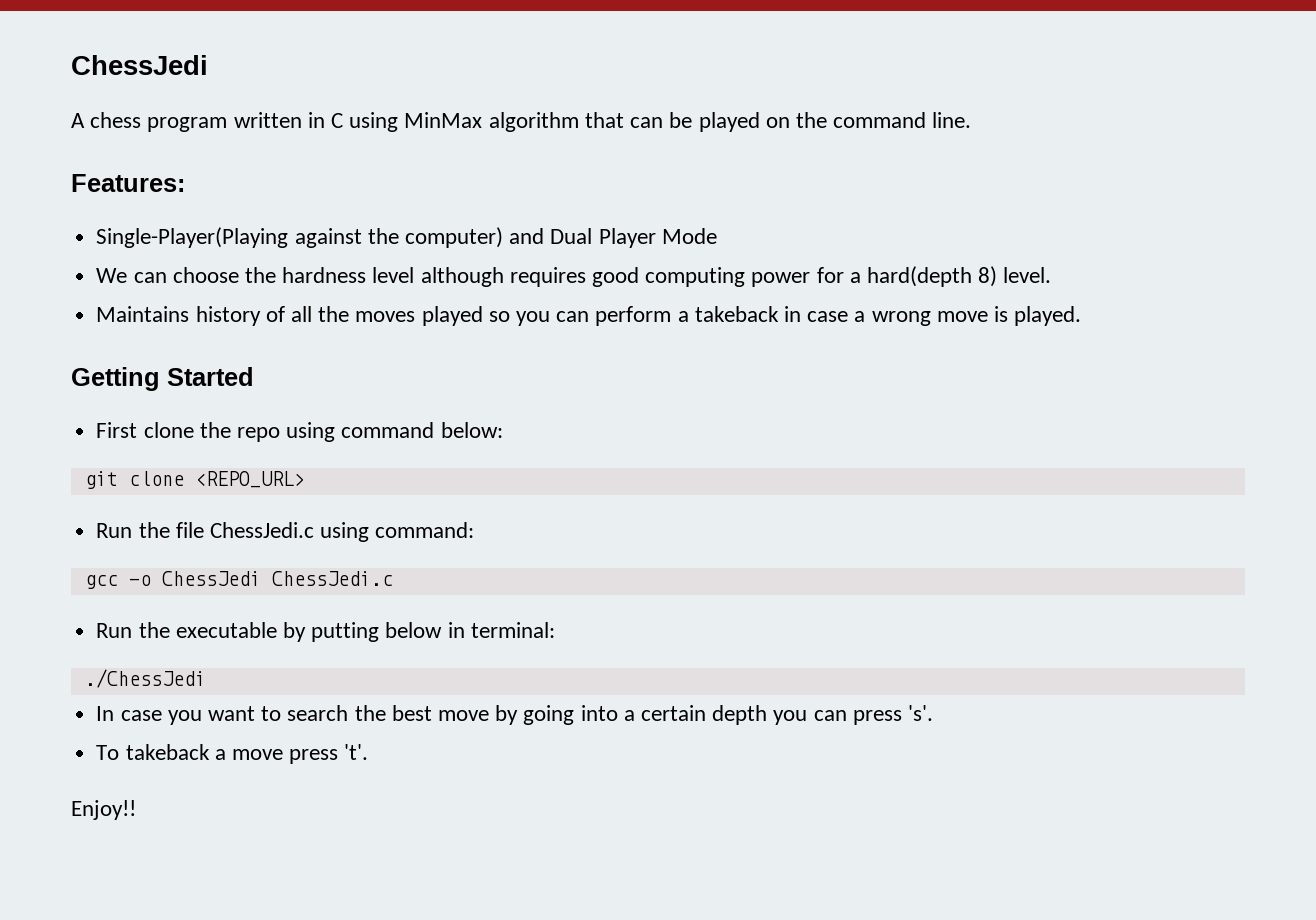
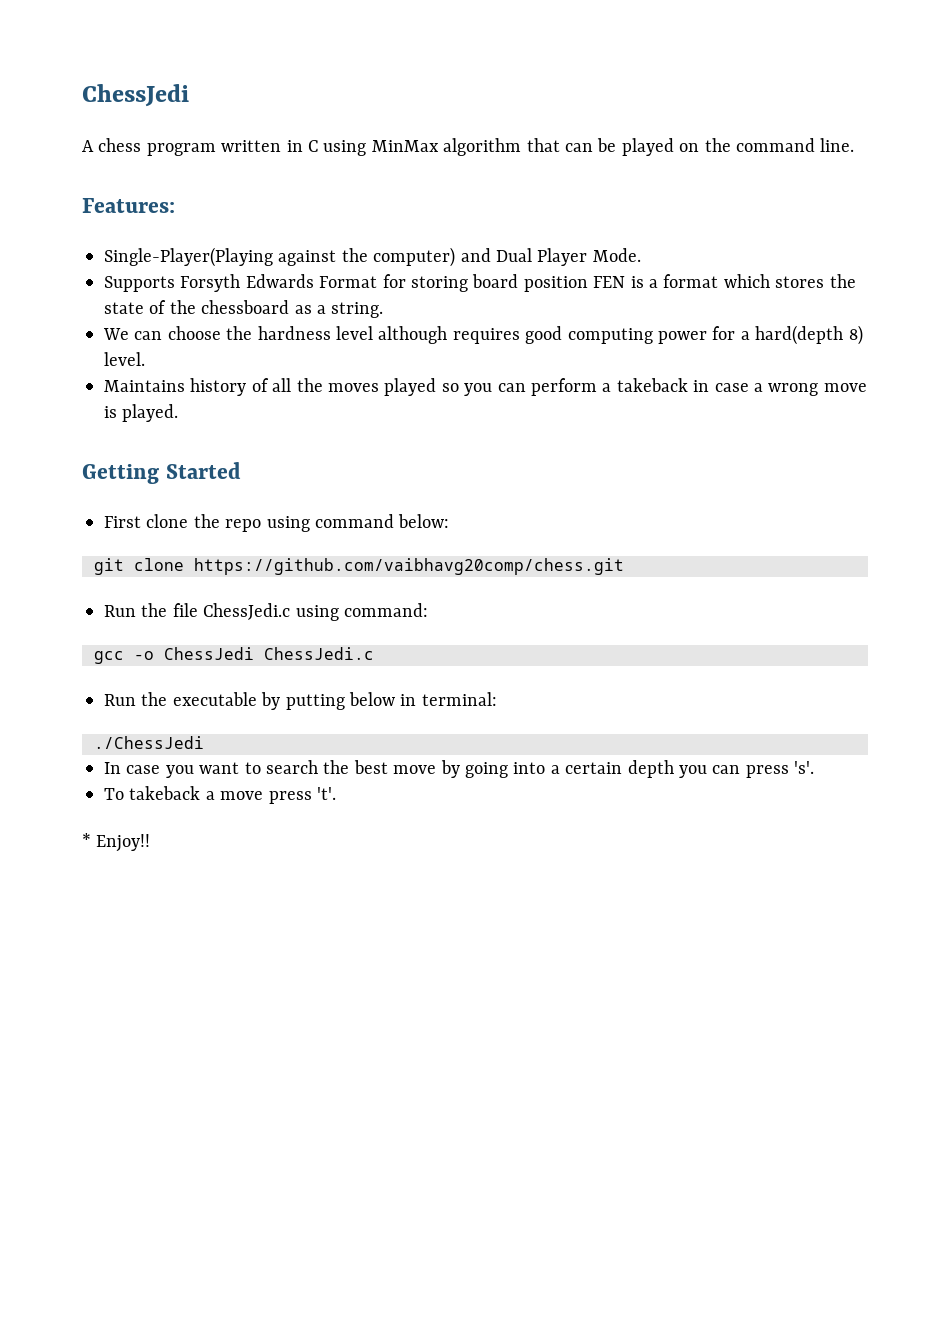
[661,228,717,244] Mode -> [592,248,641,262] [104,274,856,292] [104,300,384,318] Mode. // Supports Forsyth Edwards Format for storing board position FEN is a format which stores the state of the chessboard as a string.
[194,471,305,488] <REPO_URL> -> [194,558,624,575] https://github.com/vaibhavg20comp/chess.git
(369, 752) none -> [82,833,91,847] *

